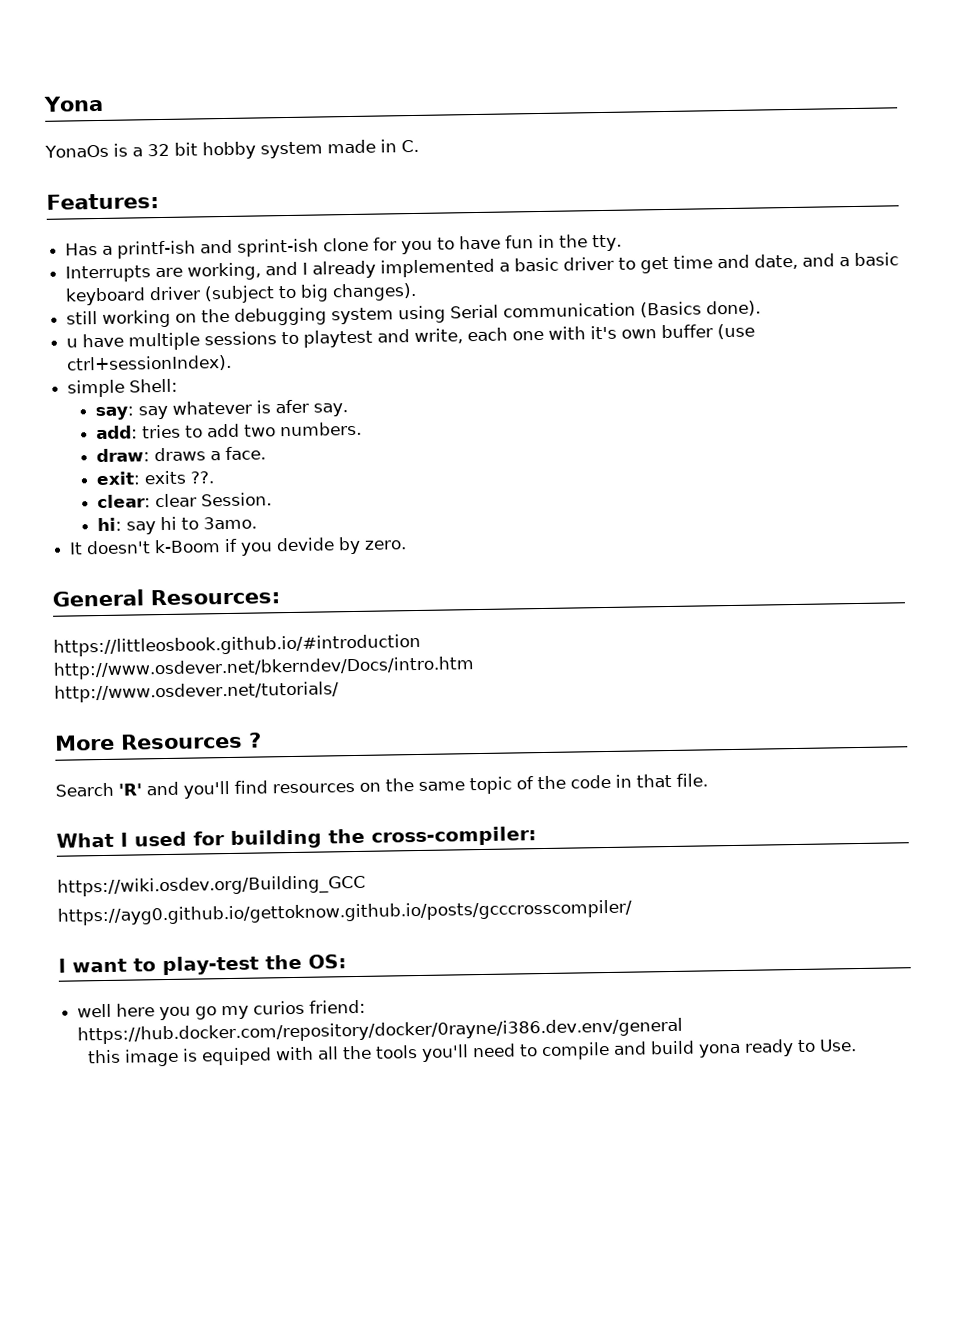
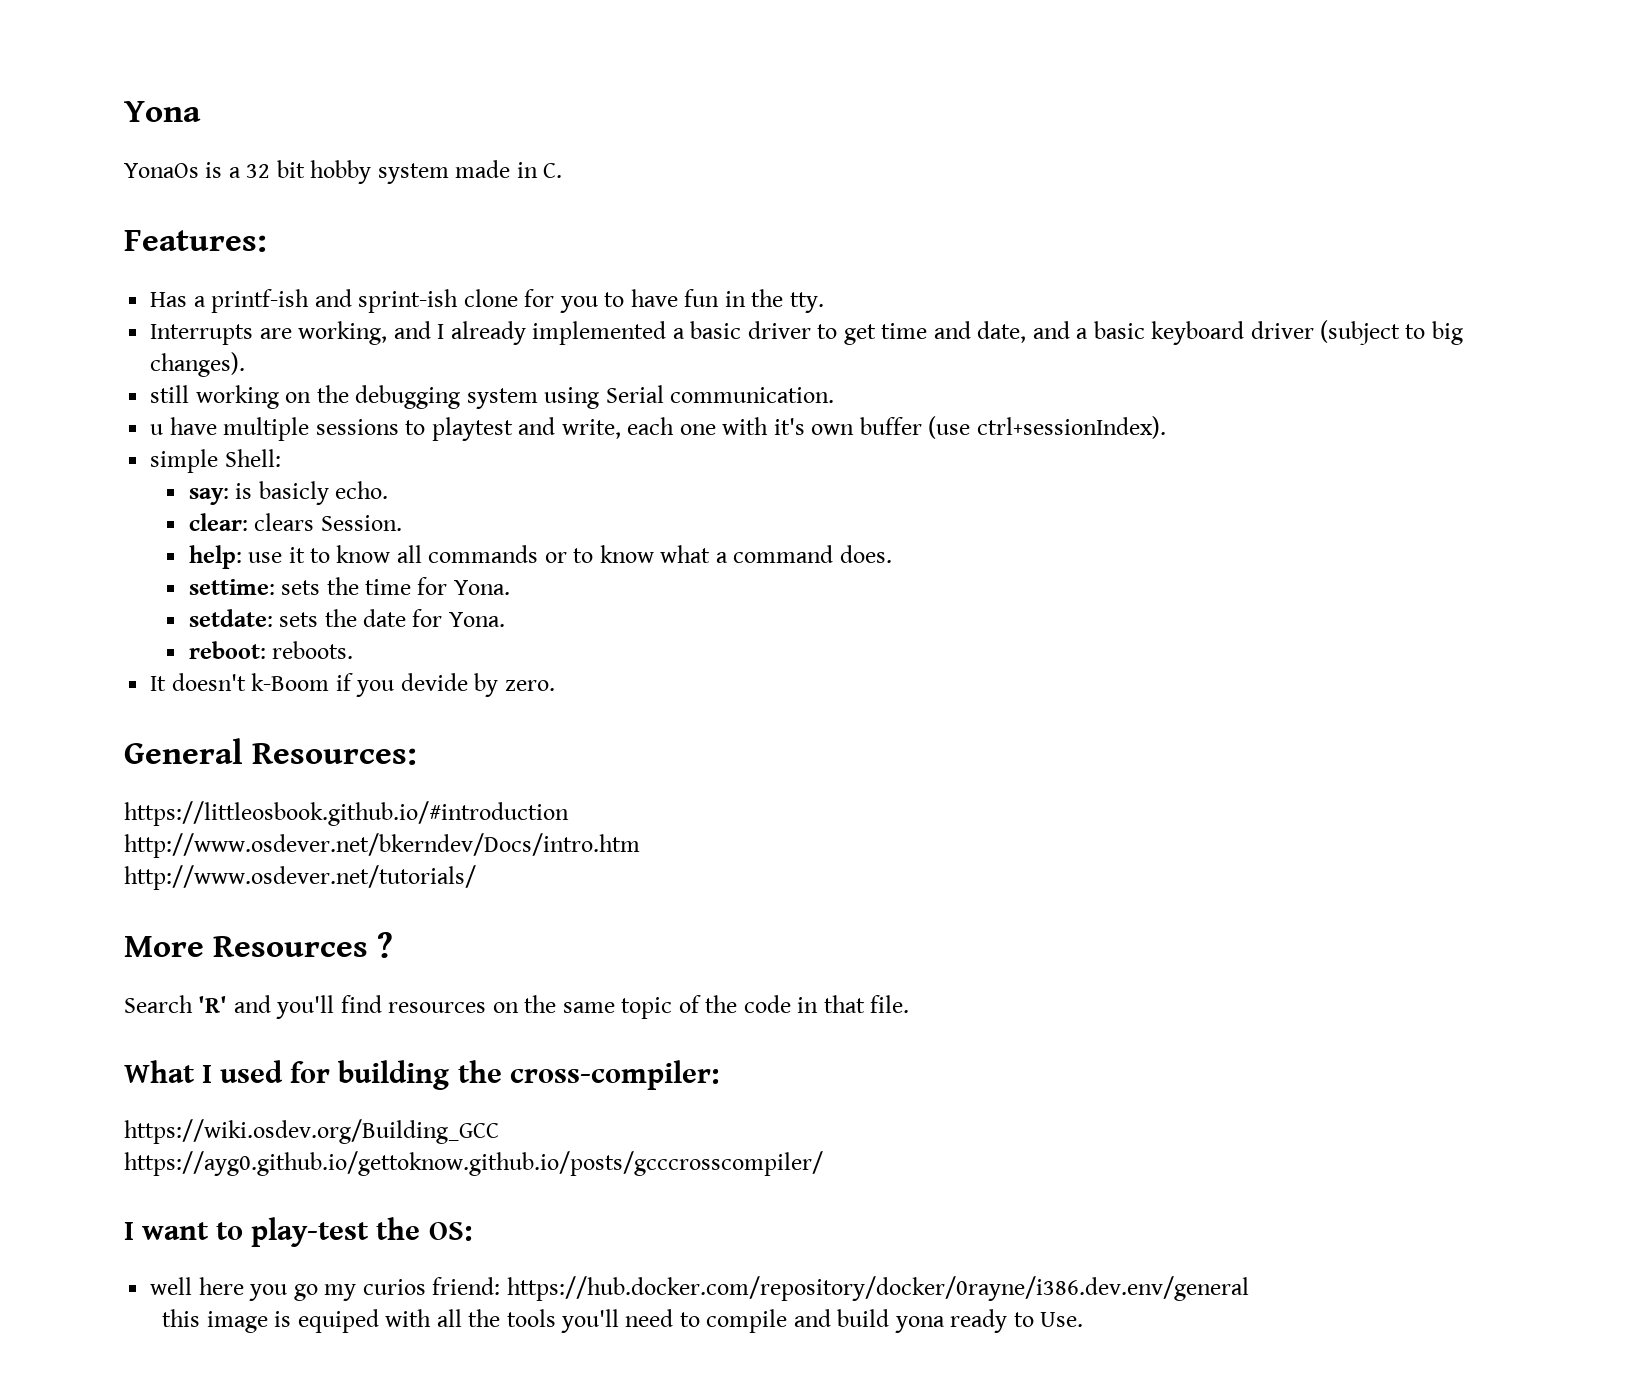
[503,300,762,318] communication (Basics done). -> [670,387,835,403] communication.
[137,399,348,420] [95,421,362,440] [95,446,266,463] [95,470,214,486] say whatever is afer say. // add: tries to add two numbers. // draw: draws a face. // exit: exits ??. -> [235,481,388,505] is basicly echo.
[154,493,197,508] clear -> [254,513,315,531] clears
[96,516,257,535] hi: say hi to 3amo. -> [188,545,892,569] [188,577,510,595] [188,609,505,627] [188,641,354,659] help: use it to know all commands or to know what a command does. // settime: sets the time for Yona. // setdate: sets the date for Yona. // reboot: reboots.

